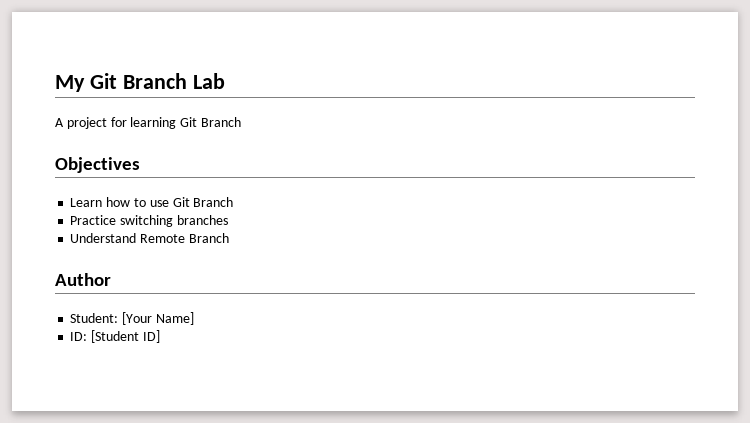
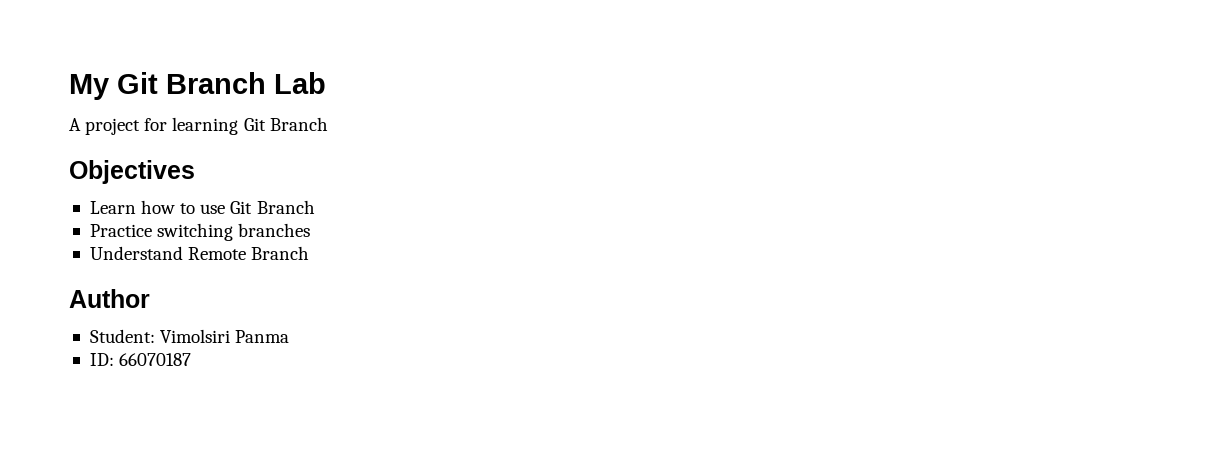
[122,312,194,325] [Your Name] -> [160,329,290,343] Vimolsiri Panma
[91,330,160,343] [Student ID] -> [119,353,192,366] 66070187

